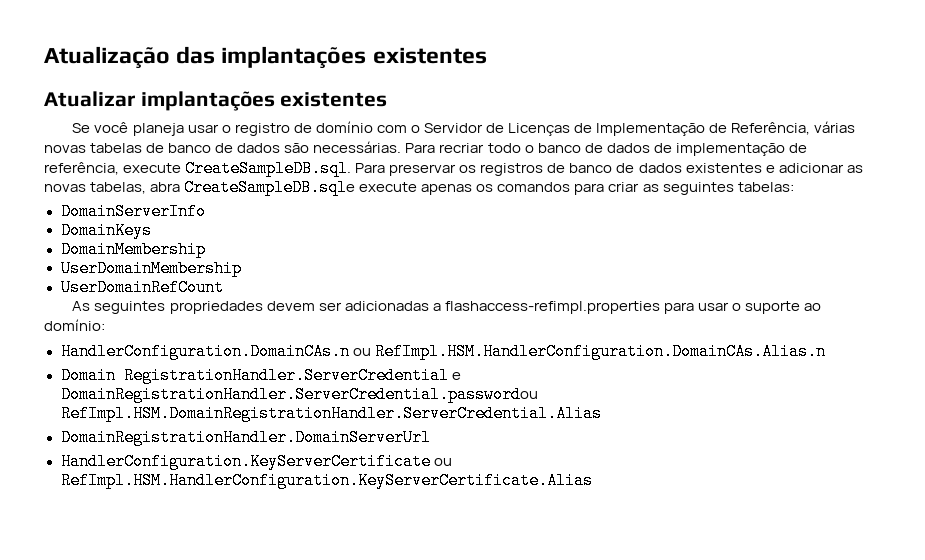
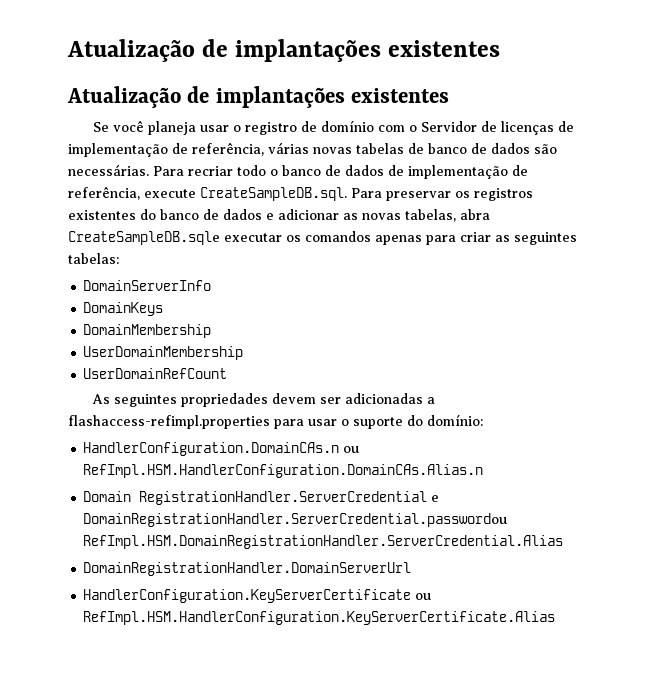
[44,46,487,69] [44,91,135,107] Atualização das implantações existentes // Atualizar -> [67,39,501,62] [67,86,210,108] Atualização de implantações existentes // Atualização de
[508,122,811,136] Licenças de Implementação de Referência, -> [500,121,574,135] [68,142,264,157] licenças de implementação de referência,
[547,163,762,173] de banco de dados existentes -> [68,209,262,220] existentes do banco de dados
[359,182,473,195] execute apenas -> [224,233,282,242] executar
(571, 187) none -> [375,235,422,245] apenas
[804,303,822,311] ao -> [407,415,423,426] do

